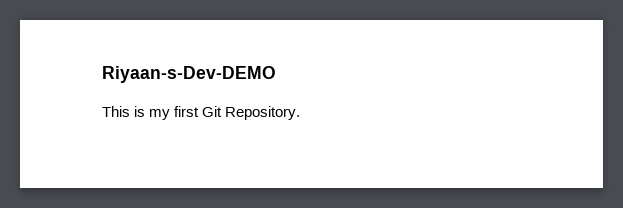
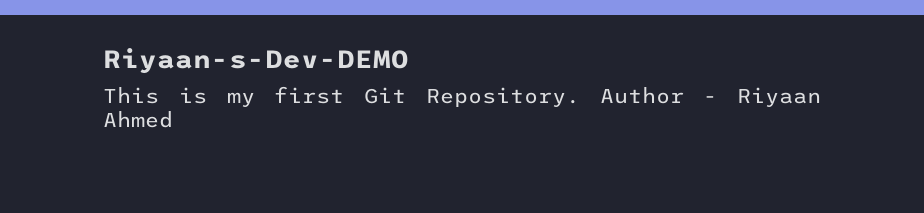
(301, 113) none -> [599,87,821,107] [103,111,173,128] Author - Riyaan Ahmed

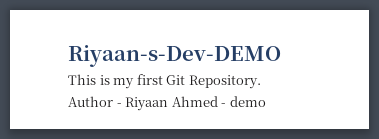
(580, 97) none -> (261, 82) //
(173, 119) none -> [221,96,266,107] - demo

